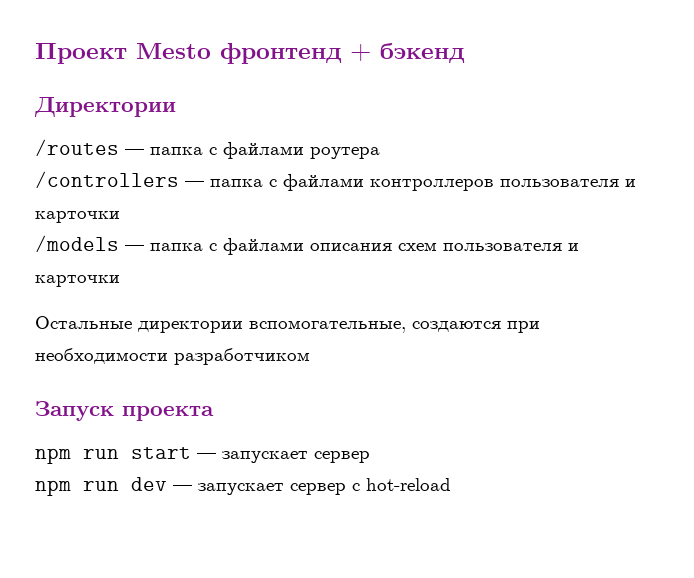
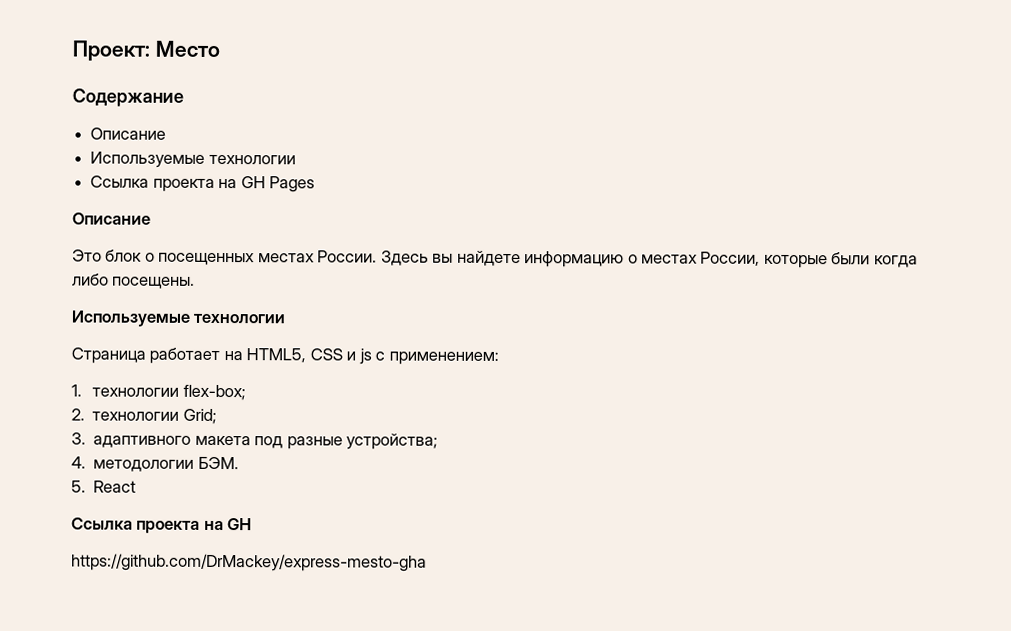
[35,43,465,64] [34,97,176,117] [35,139,380,159] [35,171,636,191] [35,211,120,223] [35,235,579,255] [35,275,120,287] [35,316,540,333] [35,348,310,365] [35,401,214,421] [35,447,370,464] [35,477,451,496] Проект Mesto фронтенд + бэкенд // Директории // /routes — папка с файлами роутера // /controllers — папка с файлами контроллеров пользователя и карточки // /models — папка с файлами описания схем пользователя и карточки // Остальные директории вспомогательные, создаются при необходимости разработчиком // Запуск проекта // npm run start — запускает сервер // npm run dev — запускает сервер с hot-reload -> [72,40,220,62] [72,88,184,107] [90,127,167,140] [90,151,296,168] [90,175,315,193] [72,212,151,225] [72,249,918,269] [72,273,196,289] [71,310,287,327] [71,347,499,365] [71,384,246,401] [71,408,217,424] [71,432,439,450] [71,456,239,472] [71,480,137,493] [71,517,253,534] [71,553,427,572] Проект: Место // Содержание // Описание // Используемые технологии // Ссылка проекта на GH Pages // Описание // Это блок о посещенных местах России. Здесь вы найдете информацию о местах России, которые были когда либо посещены. // Используемые технологии // Страница работает на HTML5, CSS и js с применением: // 1. технологии flex-box; // 2. технологии Grid; // 3. адаптивного макета под разные устройства; // 4. методологии БЭМ. // 5. React // Ссылка проекта на GH // https://github.com/DrMackey/express-mesto-gha

